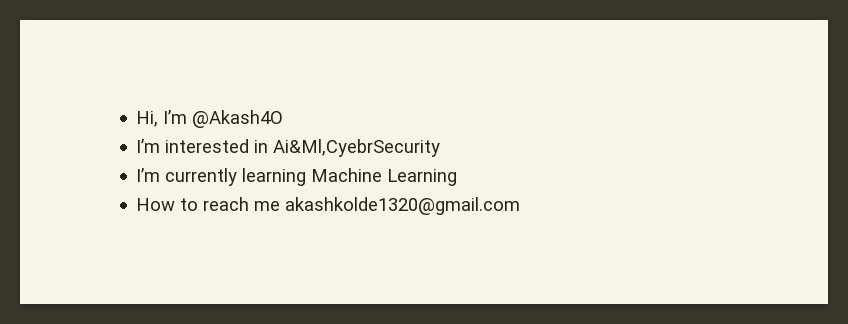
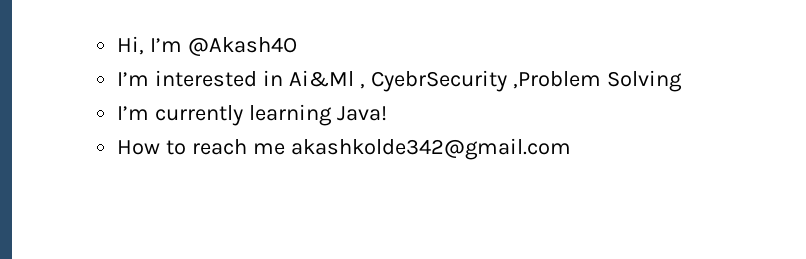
[273,139,441,157] Ai&Ml,CyebrSecurity -> [289,70,682,92] Ai&Ml , CyebrSecurity ,Problem Solving
[311,168,458,186] Machine Learning -> [337,106,388,121] Java!
[285,197,521,215] akashkolde1320@gmail.com -> [290,138,571,160] akashkolde342@gmail.com

